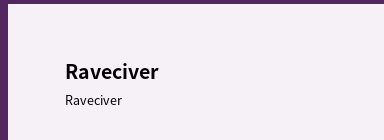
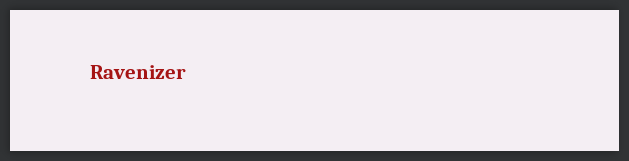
[65,63,159,79] [65,95,122,105] Raveciver // Raveciver -> [90,65,186,79] Ravenizer

